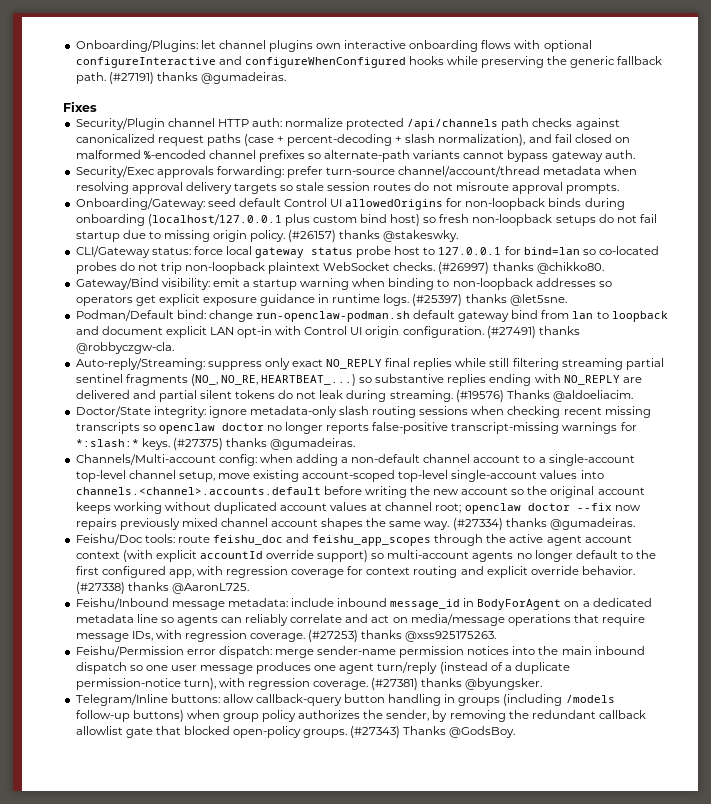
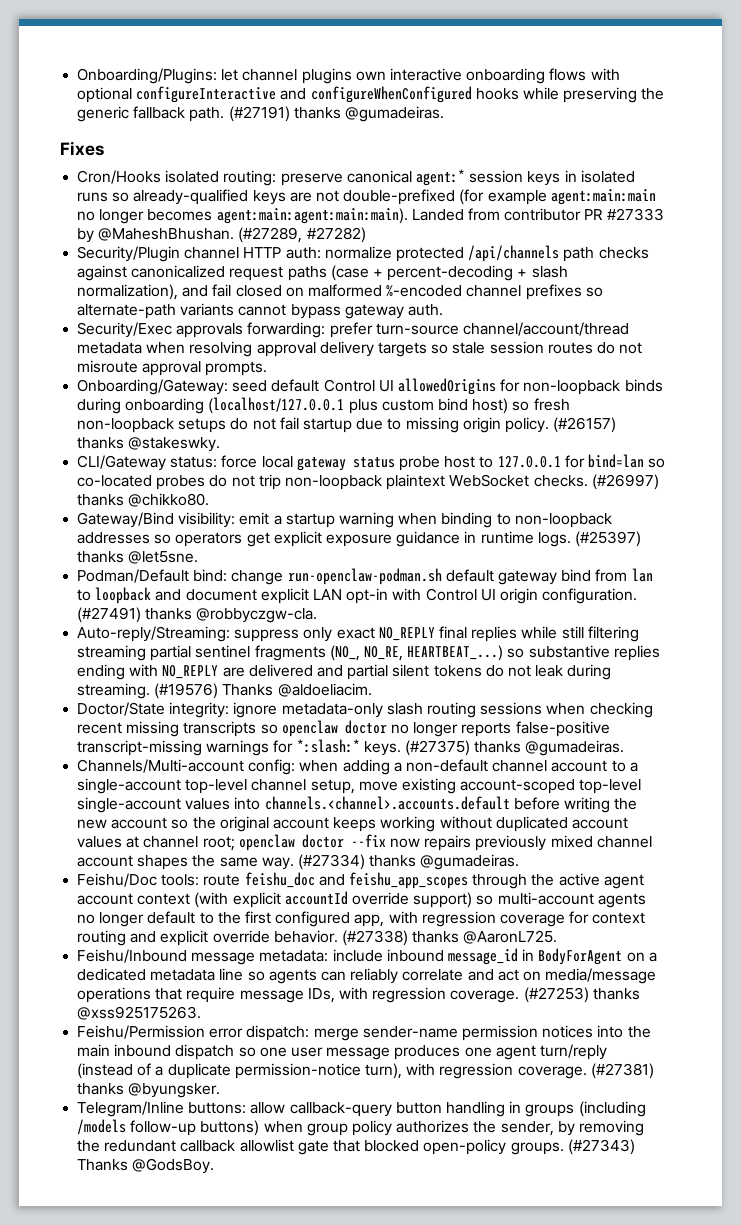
(97, 106) none -> [77,169,635,186] [77,189,656,205] [77,208,664,224] [77,227,366,243] // Cron/Hooks isolated routing: preserve canonical agent:* session keys in isolated runs so already-qualified keys are not double-prefixed (for example agent:main:main no longer becomes agent:main:agent:main:main). Landed from contributor PR #27333 by @MaheshBhushan. (#27289, #27282)

